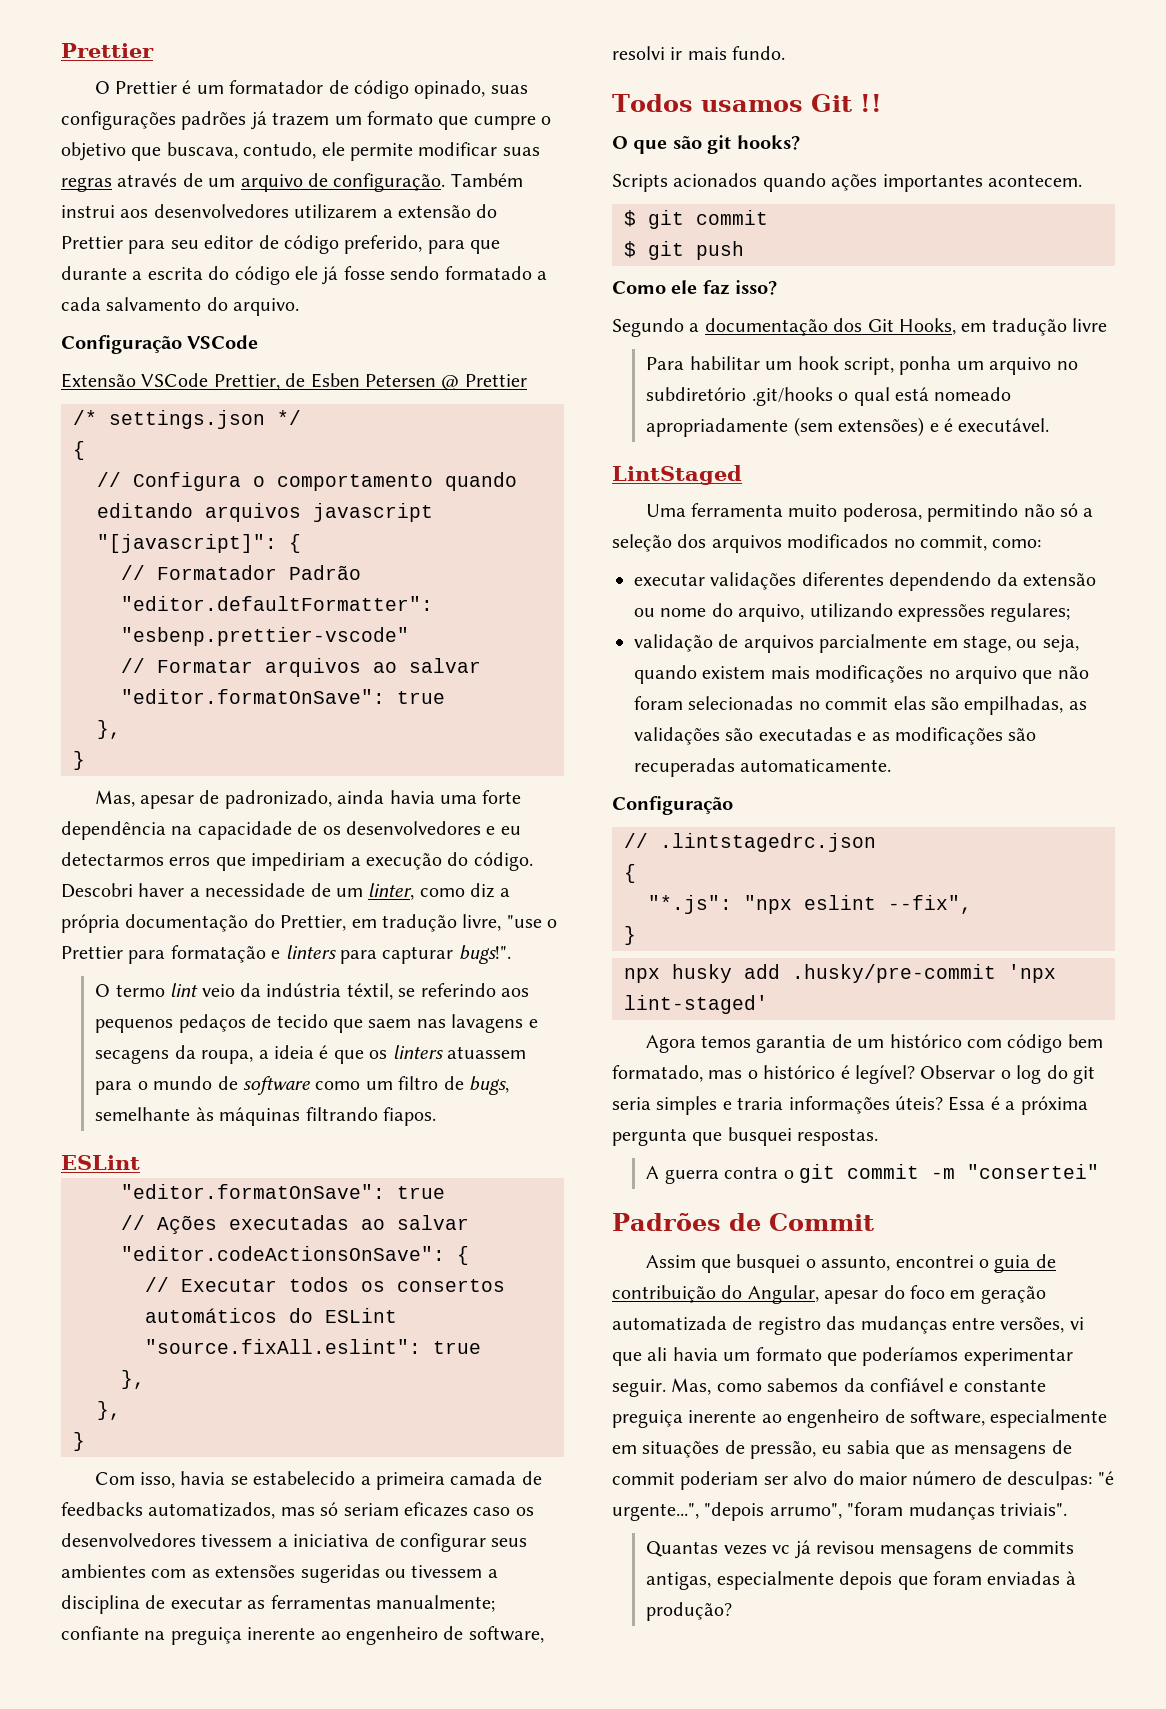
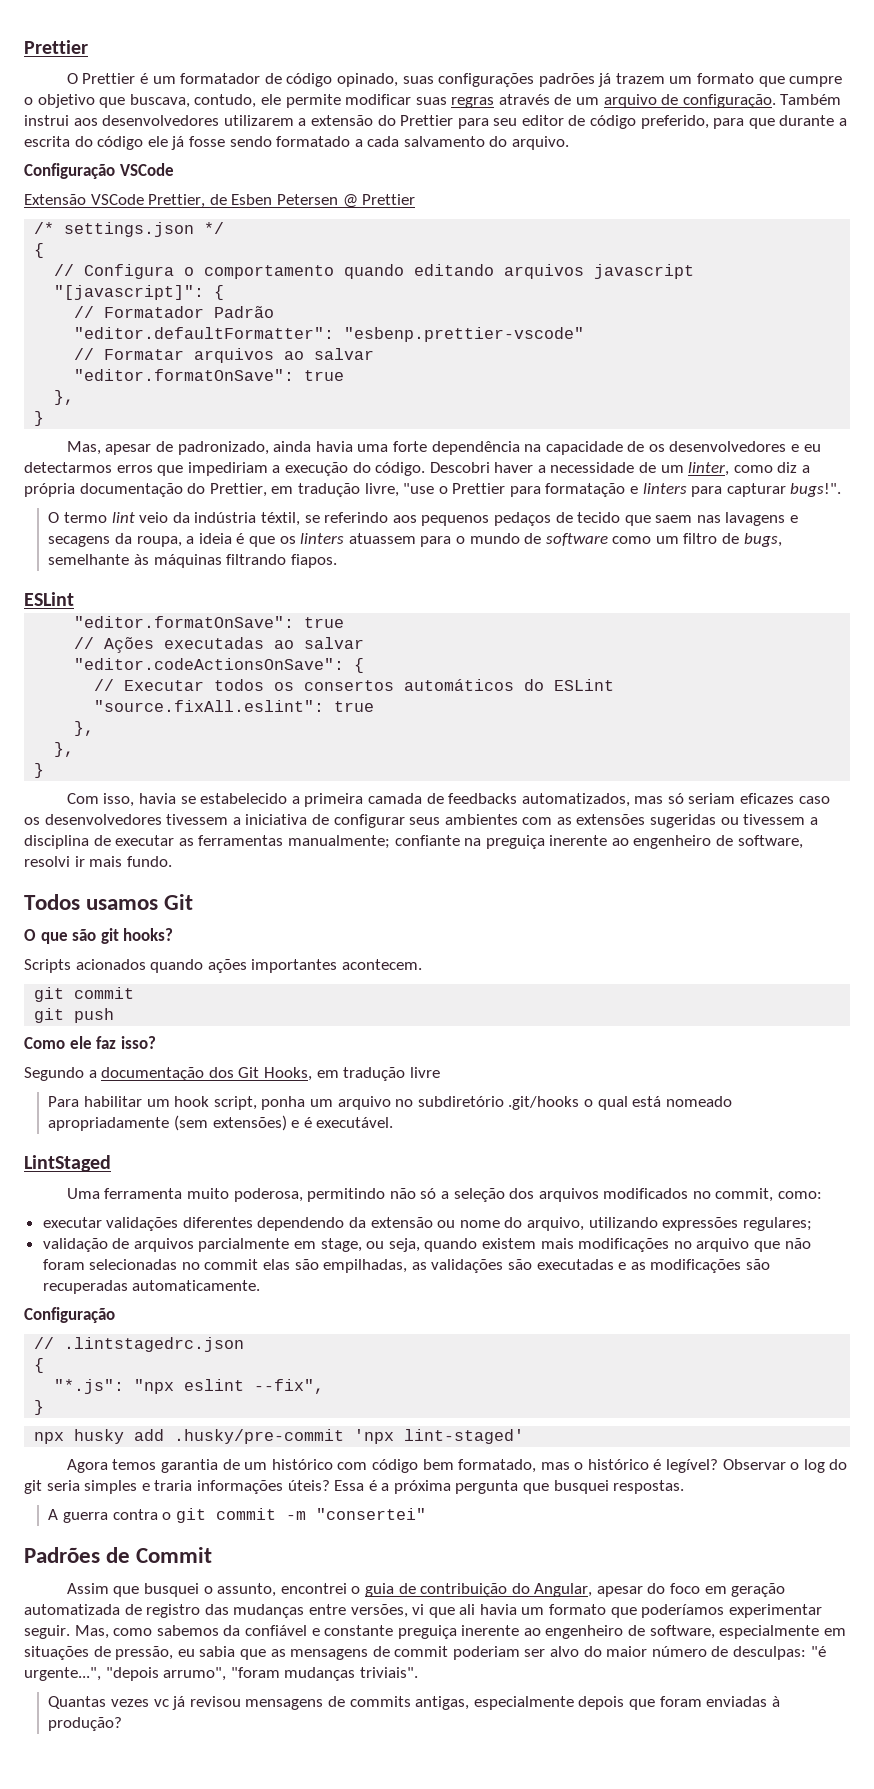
[859,94,882,112] !! -> (194, 902) none
[624,210,636,227] $ -> (422, 964) none
[624,241,636,258] $ -> (135, 993) none

